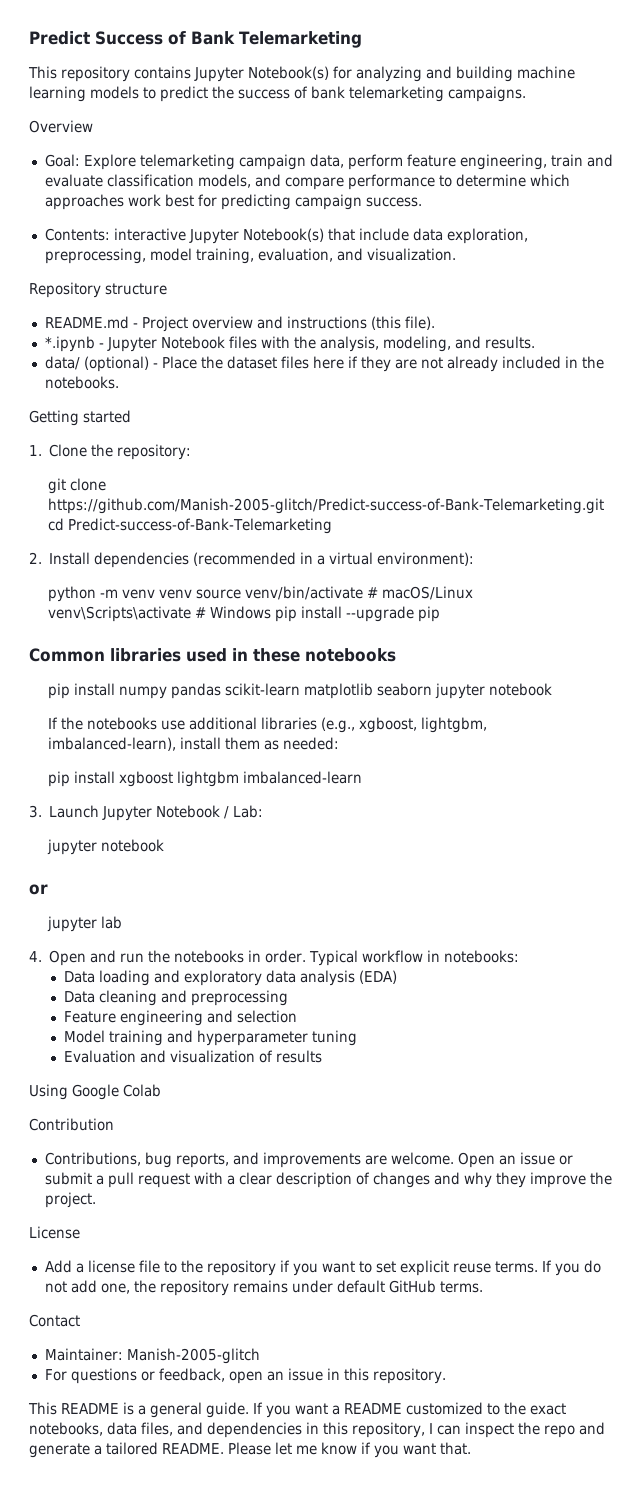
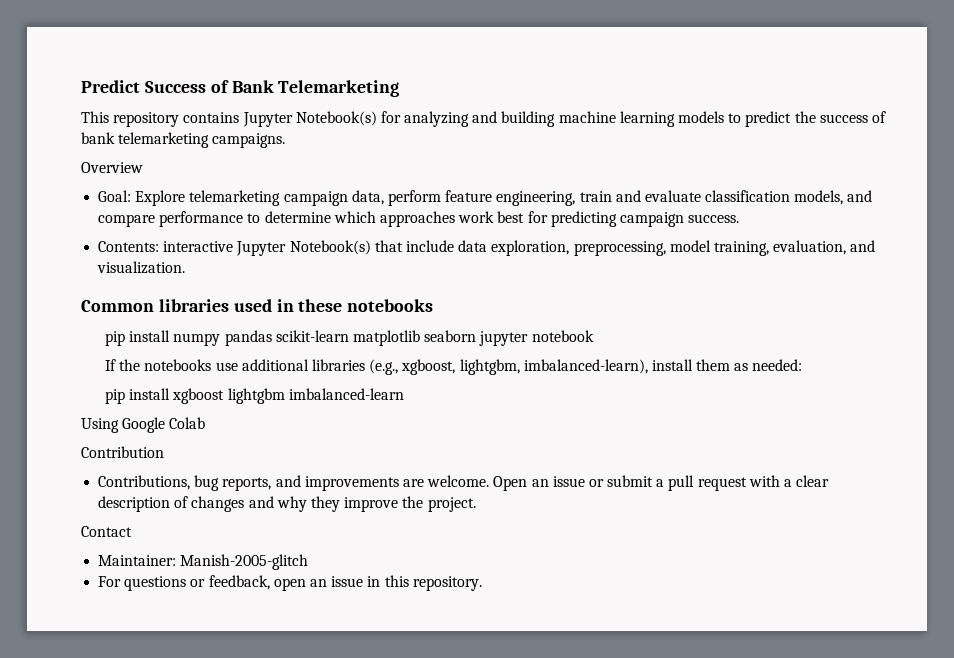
[29,282,167,298] [44,316,435,332] [44,336,535,352] [44,356,604,372] [44,376,119,389] [29,410,131,426] [29,444,192,460] [47,478,106,494] [47,498,604,514] [47,518,332,534] [29,552,475,568] [47,586,473,602] [47,606,440,622] // Repository structure // README.md - Project overview and instructions (this file). // *.ipynb - Jupyter Notebook files with the analysis, modeling, and results. // data/ (optional) - Place the dataset files here if they are not already included in the notebooks. // Getting started // 1. Clone the repository: // git clone https://github.com/Manish-2005-glitch/Predict-success-of-Bank-Telemarketing.git cd Predict-success-of-Bank-Telemarketing // 2. Install dependencies (recommended in a virtual environment): // python -m venv venv source venv/bin/activate # macOS/Linux venv\Scripts\activate # Windows pip install --upgrade pip -> (186, 267) none
[29,805,264,821] [46,839,164,855] [29,884,48,895] [46,916,122,932] [29,950,520,966] [63,970,397,986] [63,990,288,1006] [63,1010,297,1026] [63,1030,357,1046] [63,1050,322,1063] // 3. Launch Jupyter Notebook / Lab: // jupyter notebook // or // jupyter lab // 4. Open and run the notebooks in order. Typical workflow in notebooks: // Data loading and exploratory data analysis (EDA) // Data cleaning and preprocessing // Feature engineering and selection // Model training and hyperparameter tuning // Evaluation and visualization of results -> (404, 394) none
[29,1226,80,1239] [44,1260,601,1276] [44,1280,483,1296] // License // Add a license file to the repository if you want to set explicit reuse terms. If you do not add one, the repository remains under default GitHub terms. -> (476, 504) none
[28,1402,566,1418] [29,1422,605,1438] [29,1442,471,1458] // This README is a general guide. If you want a README customized to the exact notebooks, data files, and dependencies in this repository, I can inspect the repo and generate a tailored README. Please let me know if you want that. -> (482, 583) none

